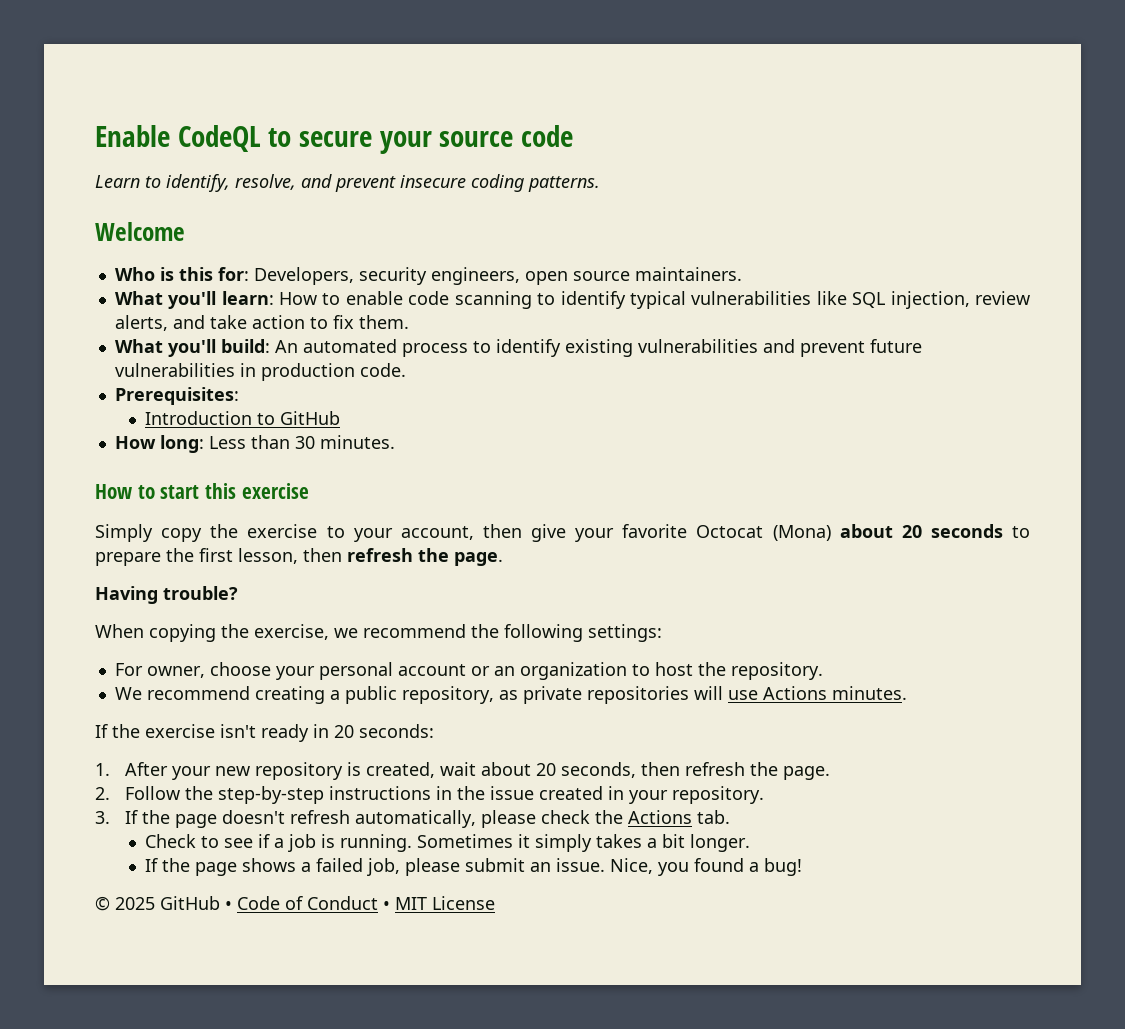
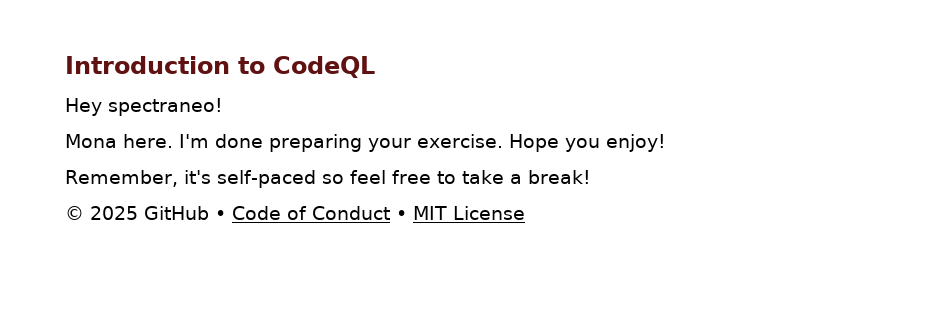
[95,125,574,154] [95,174,600,192] [95,222,185,241] [114,267,742,285] [114,291,1030,309] [114,315,409,331] [114,339,922,357] [114,363,406,381] [114,387,239,405] [144,411,340,425] [114,435,395,453] [95,483,309,499] [95,524,1030,542] [95,548,503,566] [95,586,238,604] [95,624,662,642] [114,662,823,680] [114,686,907,704] [95,724,434,742] [95,762,831,780] [95,786,765,804] [95,810,731,828] [144,834,750,852] [144,858,802,876] Enable CodeQL to secure your source code // Learn to identify, resolve, and prevent insecure coding patterns. // Welcome // Who is this for: Developers, security engineers, open source maintainers. // What you'll learn: How to enable code scanning to identify typical vulnerabilities like SQL injection, review alerts, and take action to fix them. // What you'll build: An automated process to identify existing vulnerabilities and prevent future vulnerabilities in production code. // Prerequisites: // Introduction to GitHub // How long: Less than 30 minutes. // How to start this exercise // Simply copy the exercise to your account, then give your favorite Octocat (Mona) about 20 seconds to prepare the first lesson, then refresh the page. // Having trouble? // When copying the exercise, we recommend the following settings: // For owner, choose your personal account or an organization to host the repository. // We recommend creating a public repository, as private repositories will use Actions minutes. // If the exercise isn't ready in 20 seconds: // 1. After your new repository is created, wait about 20 seconds, then refresh the page. // 2. Follow the step-by-step instructions in the issue created in your repository. // 3. If the page doesn't refresh automatically, please check the Actions tab. // Check to see if a job is running. Sometimes it simply takes a bit longer. // If the page shows a failed job, please submit an issue. Nice, you found a bug! -> [65,56,375,78] [65,98,223,116] [65,134,666,152] [65,170,591,188] Introduction to CodeQL // Hey spectraneo! // Mona here. I'm done preparing your exercise. Hope you enjoy! // Remember, it's self-paced so feel free to take a break!

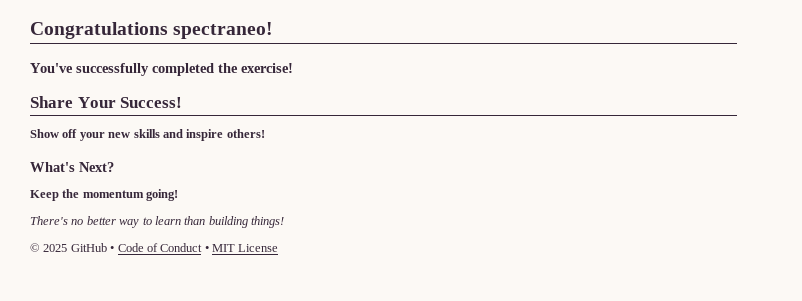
[65,56,375,78] [65,98,223,116] [65,134,666,152] [65,170,591,188] Introduction to CodeQL // Hey spectraneo! // Mona here. I'm done preparing your exercise. Hope you enjoy! // Remember, it's self-paced so feel free to take a break! -> [30,22,274,39] [30,63,293,76] [30,96,183,108] [30,129,265,141] [30,162,114,172] [30,189,179,201] [30,216,284,228] Congratulations spectraneo! // You've successfully completed the exercise! // Share Your Success! // Show off your new skills and inspire others! // What's Next? // Keep the momentum going! // There's no better way to learn than building things!

